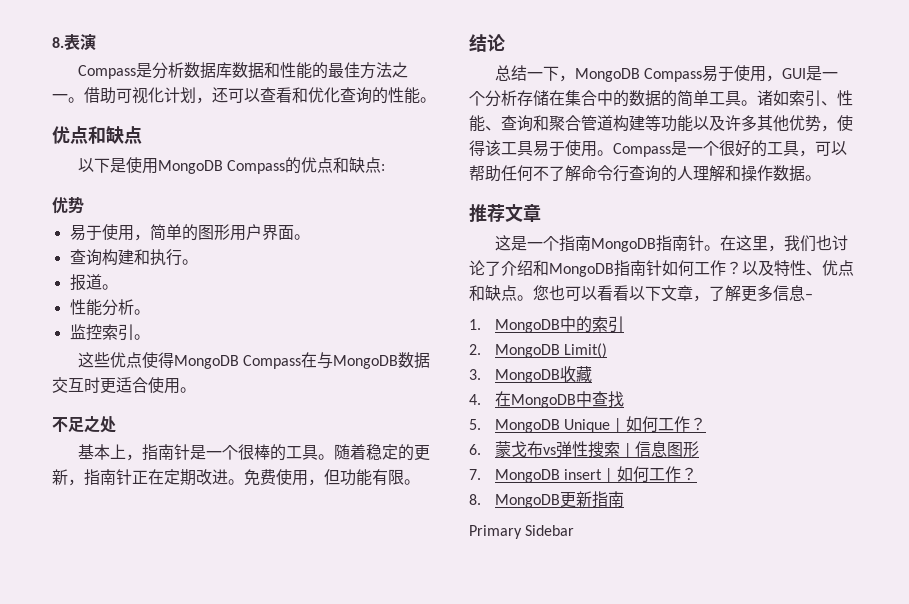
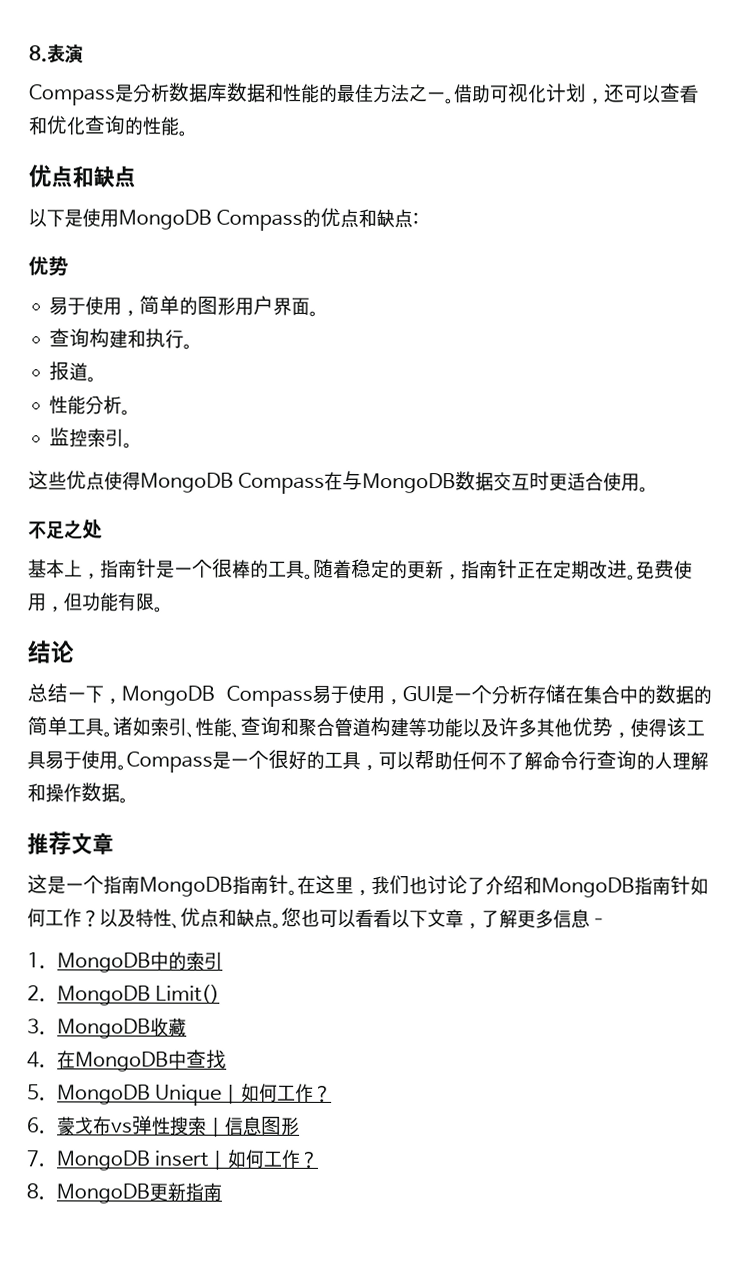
[469,525,575,539] // Primary Sidebar -> (222, 1192) none

